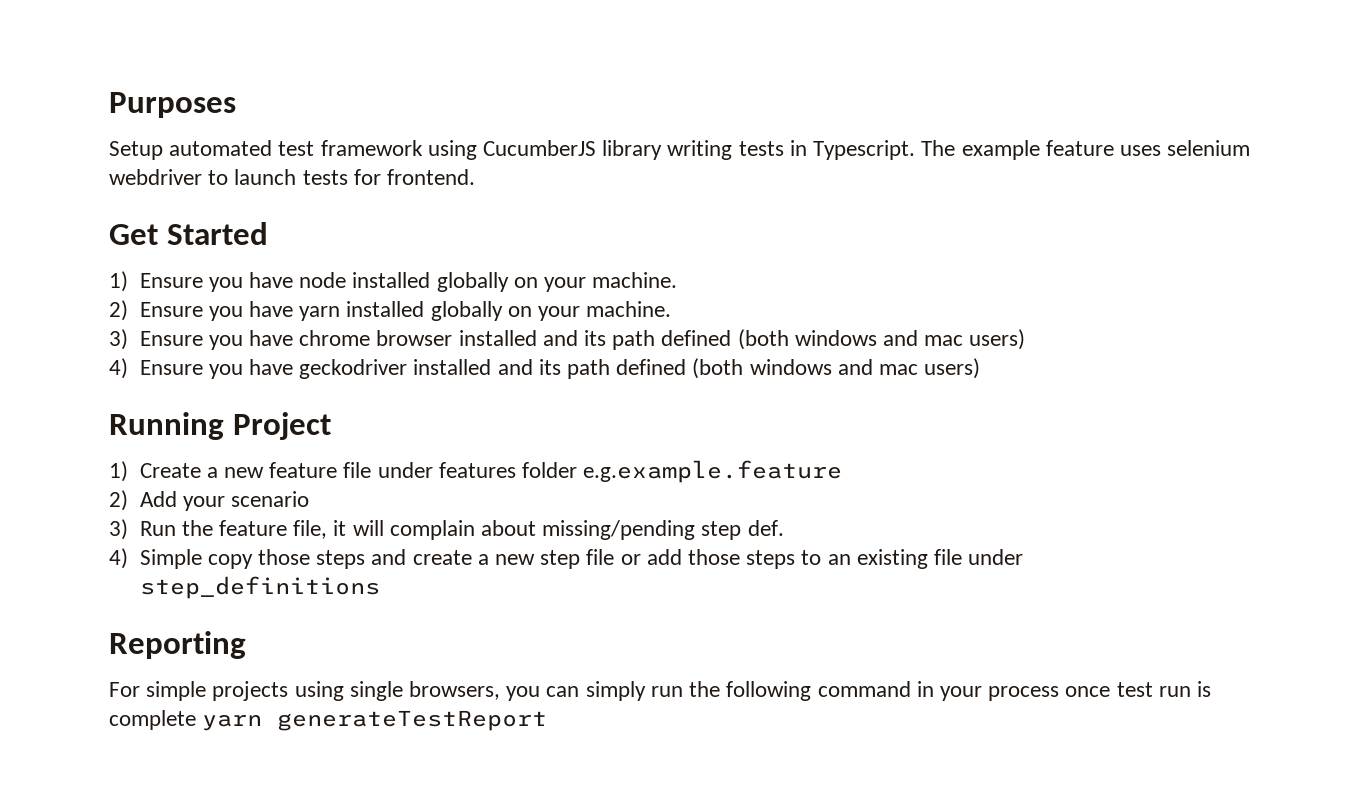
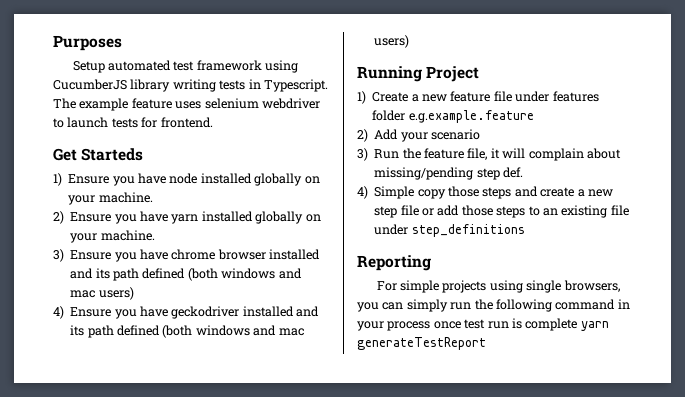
[166,222,268,245] Started -> [81,148,144,161] Starteds

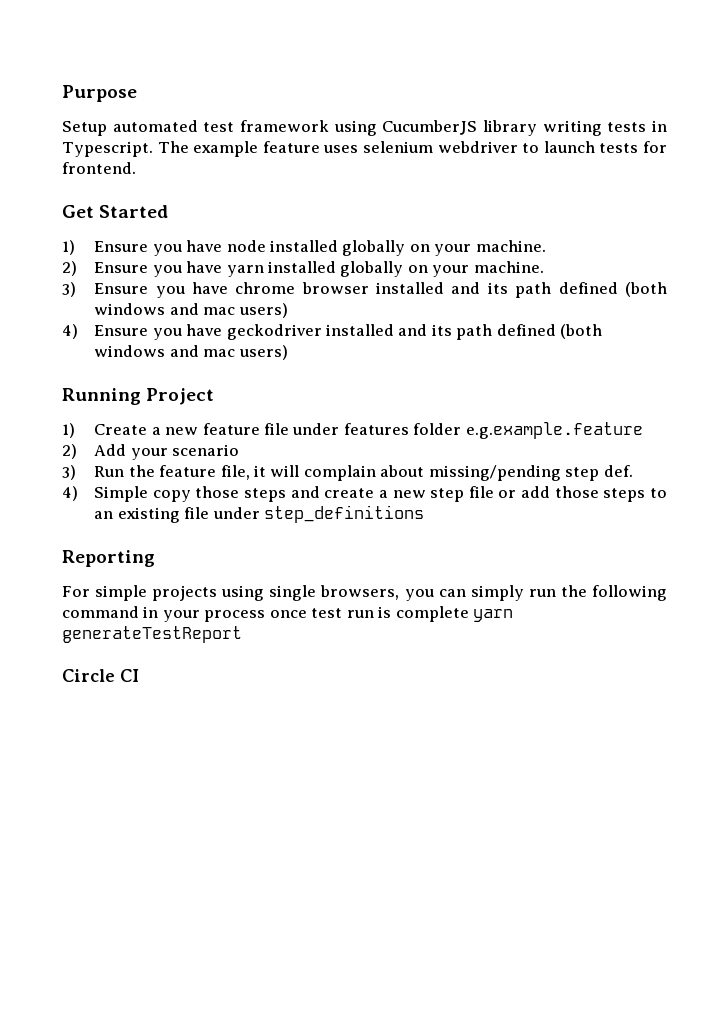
[53,35,122,51] Purposes -> [62,85,137,102] Purpose
[81,148,144,161] Starteds -> [99,205,169,218] Started
(486, 343) none -> [62,669,139,682] // Circle CI

